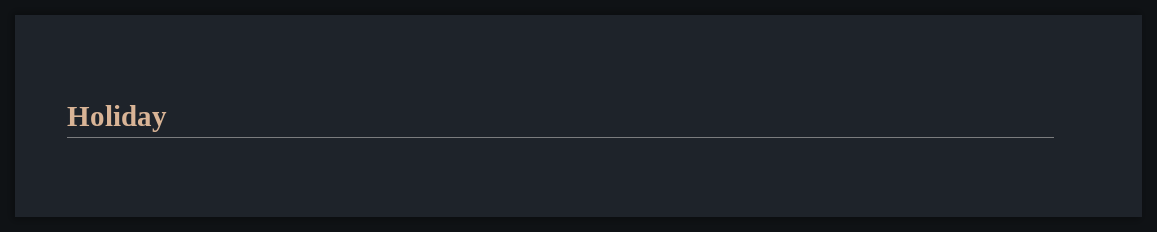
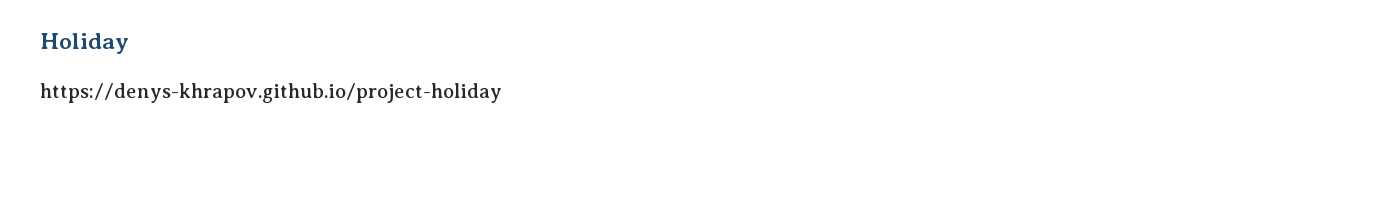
(167, 118) none -> [40,83,502,103] // https://denys-khrapov.github.io/project-holiday

